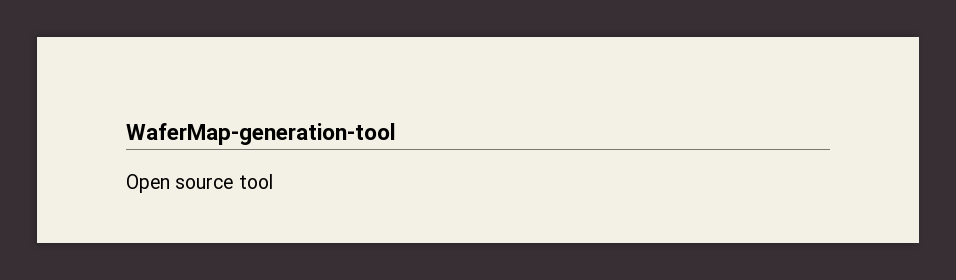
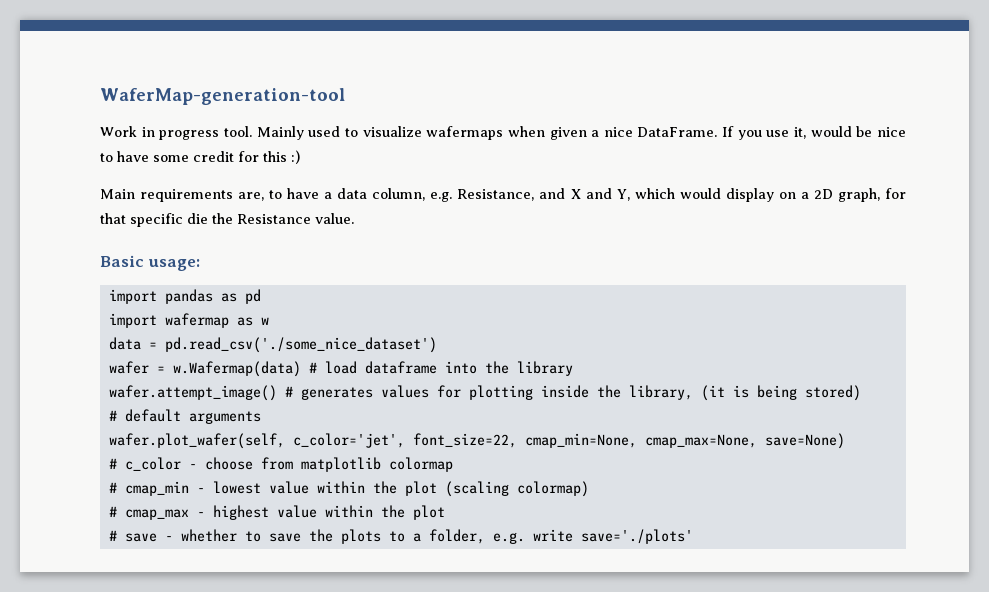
[126,174,273,193] Open source tool -> [100,126,906,140] [100,150,300,164] [100,188,906,202] [100,213,354,227] [100,255,200,271] [108,289,261,304] [108,313,269,328] [108,337,437,353] [108,361,573,377] [108,385,861,401] [108,409,261,424] [108,433,845,449] [108,457,453,472] [108,481,589,497] [108,505,445,520] [108,529,693,544] Work in progress tool. Mainly used to visualize wafermaps when given a nice DataFrame. If you use it, would be nice to have some credit for this :) // Main requirements are, to have a data column, e.g. Resistance, and X and Y, which would display on a 2D graph, for that specific die the Resistance value. // Basic usage: // import pandas as pd // import wafermap as w // data = pd.read_csv('./some_nice_dataset') // wafer = w.Wafermap(data) # load dataframe into the library // wafer.attempt_image() # generates values for plotting inside the library, (it is being stored) // # default arguments // wafer.plot_wafer(self, c_color='jet', font_size=22, cmap_min=None, cmap_max=None, save=None) // # c_color - choose from matplotlib colormap // # cmap_min - lowest value within the plot (scaling colormap) // # cmap_max - highest value within the plot // # save - whether to save the plots to a folder, e.g. write save='./plots'

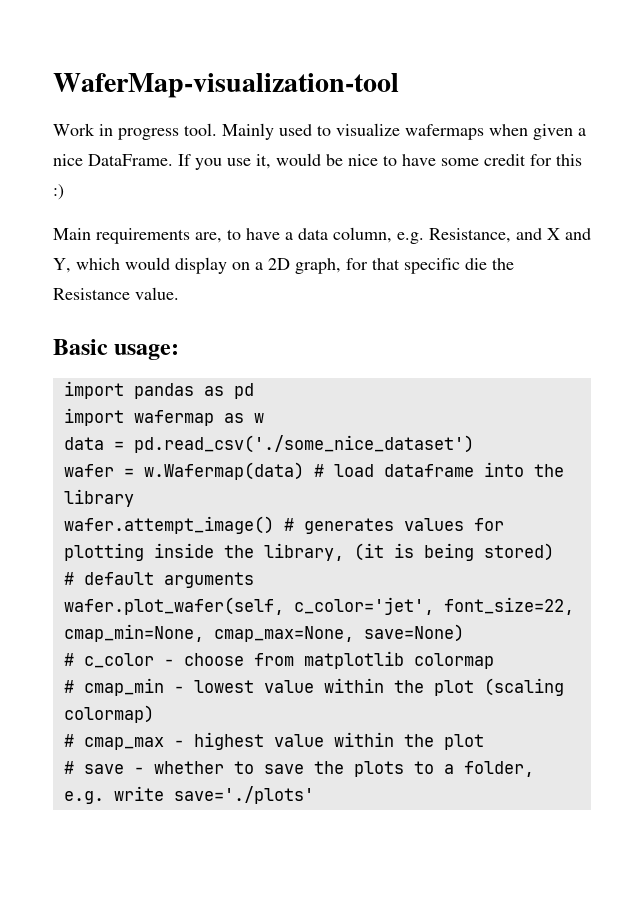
[100,88,345,105] WaferMap-generation-tool -> [53,73,399,98] WaferMap-visualization-tool

